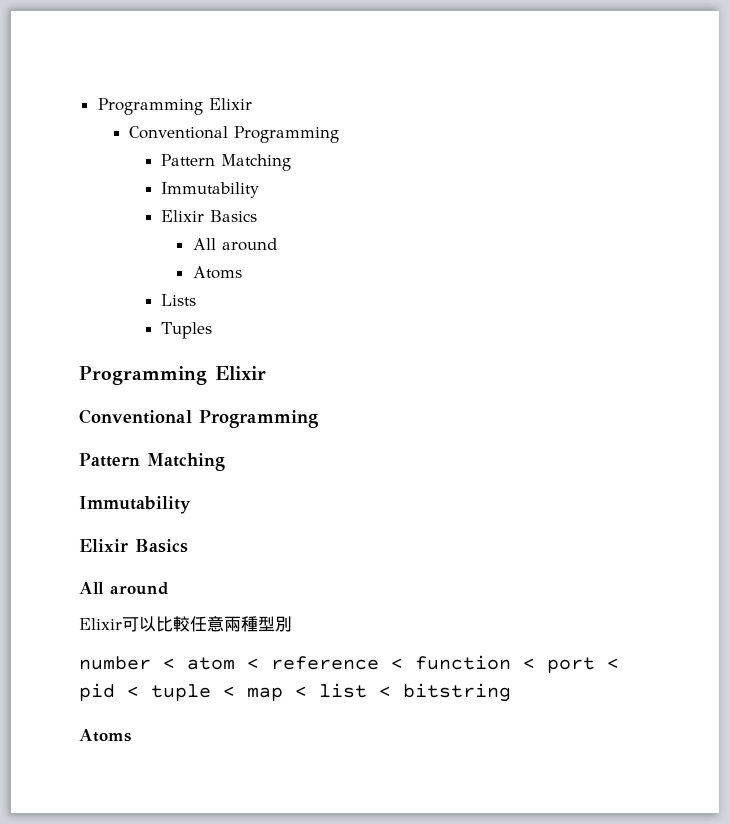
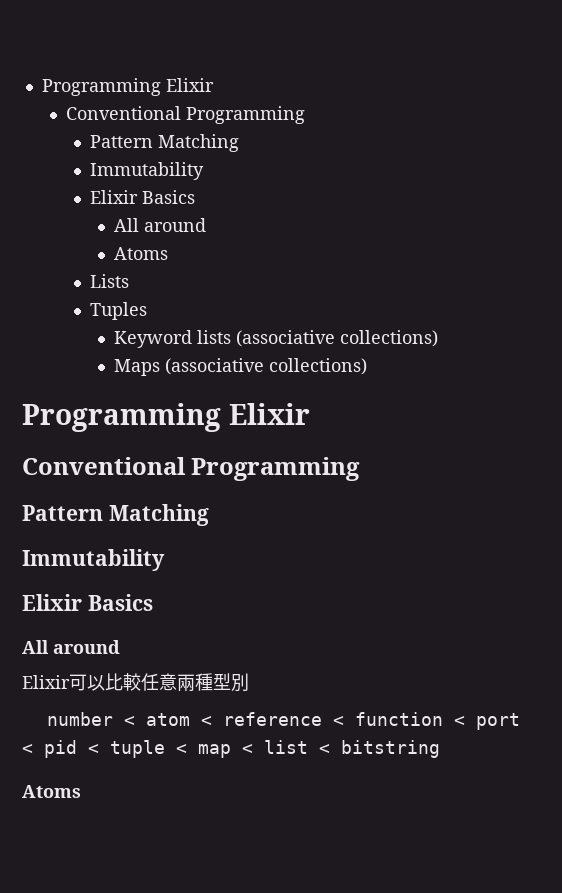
(213, 330) none -> [113,330,438,348] [113,358,367,376] // Keyword lists (associative collections) // Maps (associative collections)

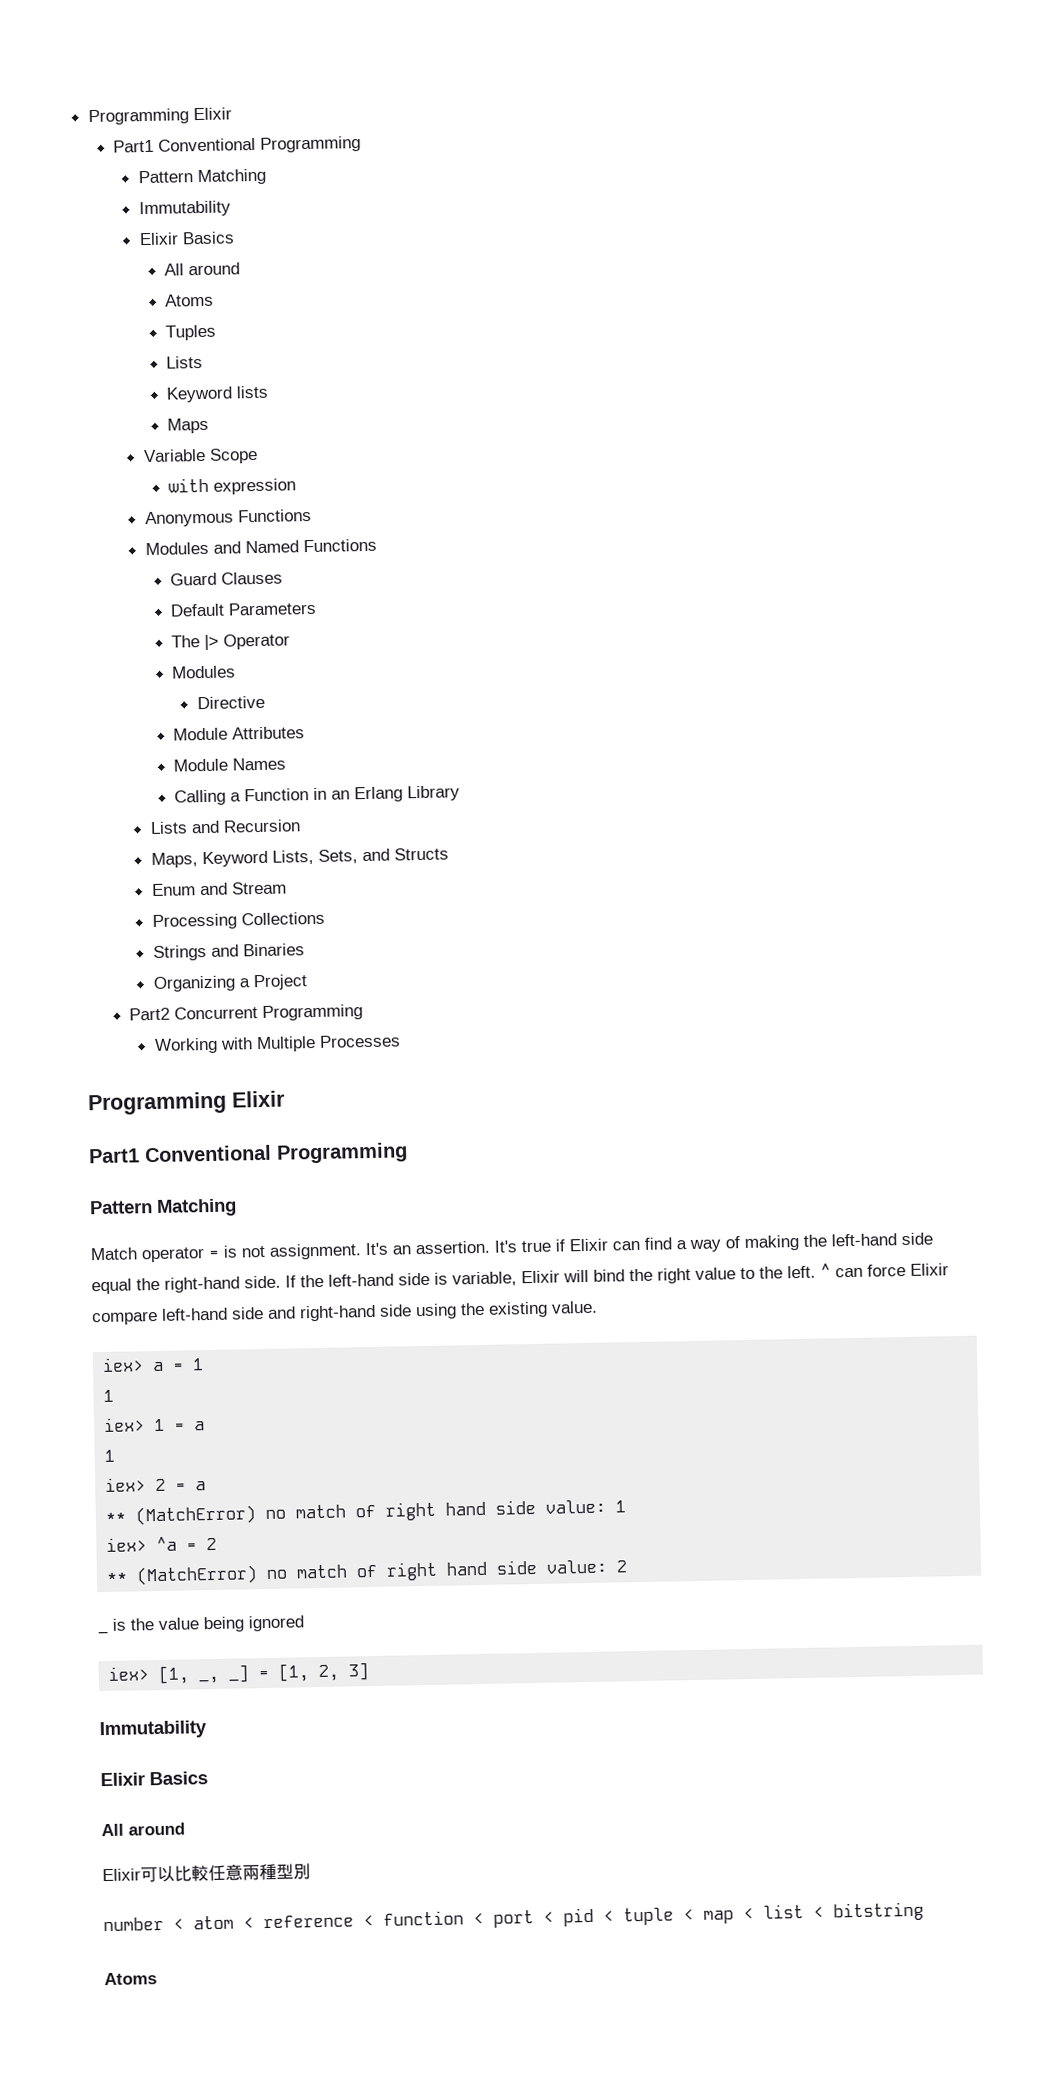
[41,78,214,96] Programming Elixir // -> [87,107,232,126] [113,139,155,153] Programming Elixir // Part1
[89,274,129,288] [89,302,147,320] // Lists // Tuples -> [165,324,217,341] [166,355,204,369] // Tuples // Lists
[235,330,438,347] (associative collections) -> (269, 392) none
[164,358,367,375] [22,403,310,432] [22,457,361,481] [22,504,209,526] (associative collections) // Programming Elixir // Conventional Programming // Pattern Matching -> [142,447,258,464] [168,477,297,495] [144,508,312,528] [144,538,377,556] [170,571,284,586] [170,601,318,617] [171,633,291,650] [171,665,237,679] [196,695,265,710] [173,726,306,741] [173,757,287,772] [174,785,461,806] [149,819,301,835] [150,847,449,869] [151,881,287,897] [151,911,325,931] [152,943,305,962] [152,974,308,993] [129,1004,364,1021] [153,1034,401,1055] [87,1090,286,1116] [88,1142,408,1164] [89,1198,237,1217] [90,1232,933,1263] [91,1263,949,1295] [92,1300,598,1326] [102,1357,205,1373] [103,1389,115,1403] [104,1417,206,1433] [104,1449,116,1462] [105,1477,207,1492] [105,1499,627,1526] [106,1536,218,1552] [106,1559,628,1586] [97,1615,305,1635] [108,1662,370,1685] // Variable Scope // with expression // Anonymous Functions // Modules and Named Functions // Guard Clauses // Default Parameters // The |> Operator // Modules // Directive // Module Attributes // Module Names // Calling a Function in an Erlang Library // Lists and Recursion // Maps, Keyword Lists, Sets, and Structs // Enum and Stream // Processing Collections // Strings and Binaries // Organizing a Project // Part2 Concurrent Programming // Working with Multiple Processes // Programming Elixir // Part1 Conventional Programming // Pattern Matching // Match operator = is not assignment. It's an assertion. It's true if Elixir can find a way of making the left-hand side equal the right-hand side. If the left-hand side is variable, Elixir will bind the right value to the left. ^ can force Elixir compare left-hand side and right-hand side using the existing value. // iex> a = 1 // 1 // iex> 1 = a // 1 // iex> 2 = a // ** (MatchError) no match of right hand side value: 1 // iex> ^a = 2 // ** (MatchError) no match of right hand side value: 2 // _ is the value being ignored // iex> [1, _, _] = [1, 2, 3]

